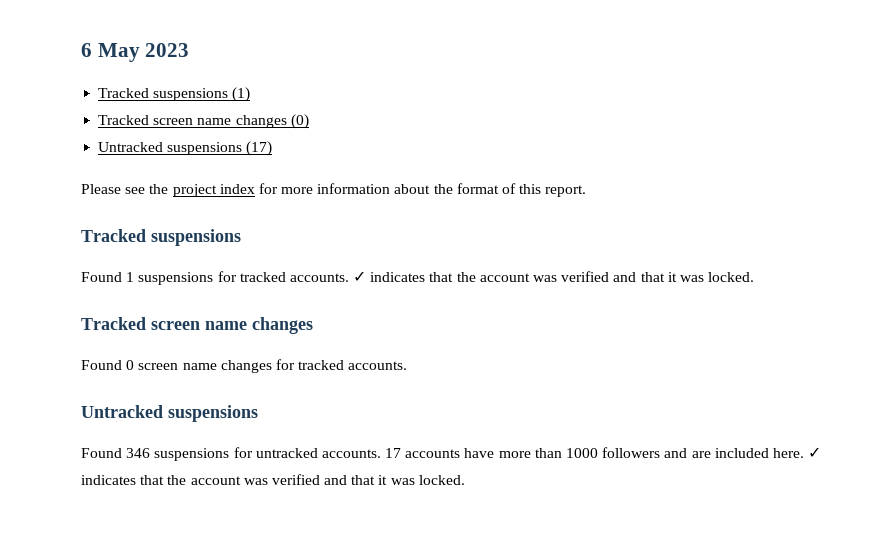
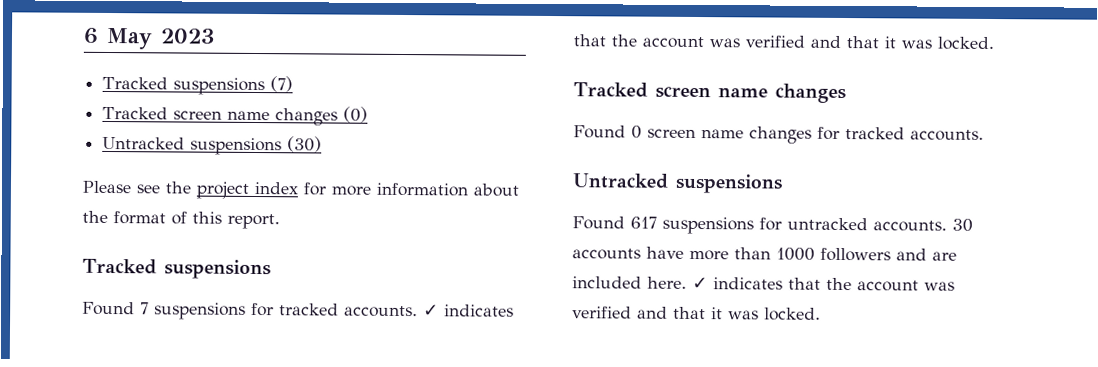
[232,87,251,102] (1) -> [270,76,294,93] (7)
[246,141,273,156] (17) -> [287,136,323,153] (30)
[126,272,135,282] 1 -> [140,302,149,315] 7
[126,448,151,458] 346 -> [630,216,657,229] 617
[385,448,402,458] 17 -> [952,218,973,232] 30

